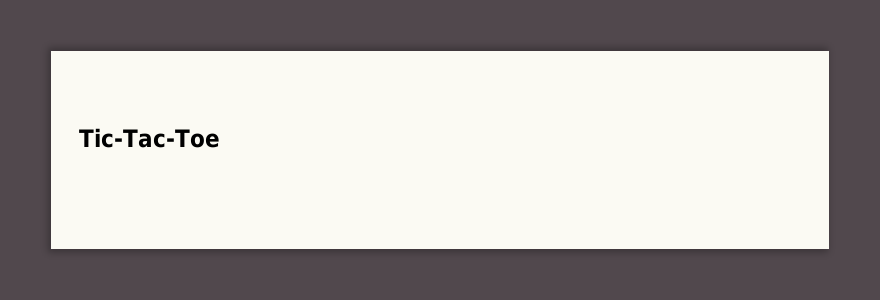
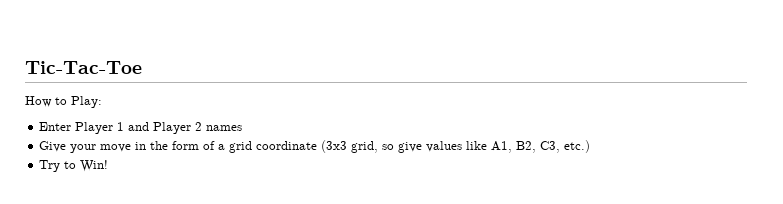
(220, 138) none -> [25,96,102,108] [39,122,243,134] [39,140,591,153] [39,160,109,172] // How to Play: // Enter Player 1 and Player 2 names // Give your move in the form of a grid coordinate (3x3 grid, so give values like A1, B2, C3, etc.) // Try to Win!

